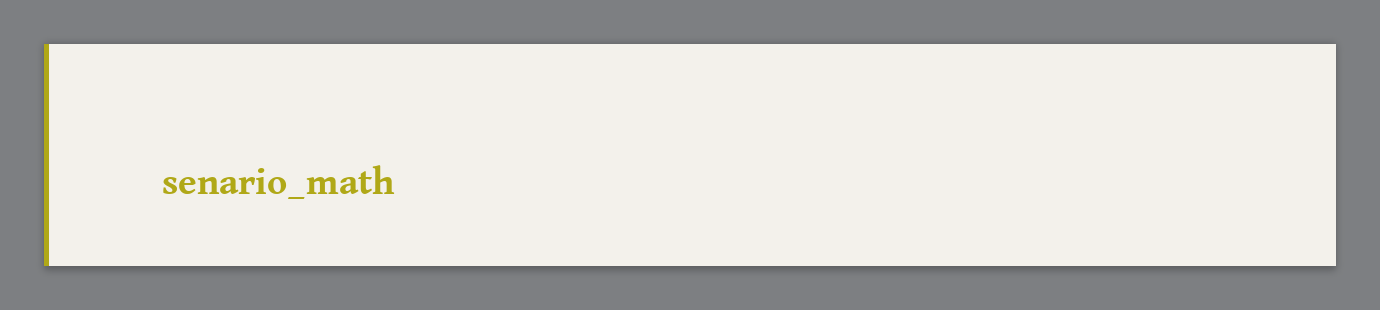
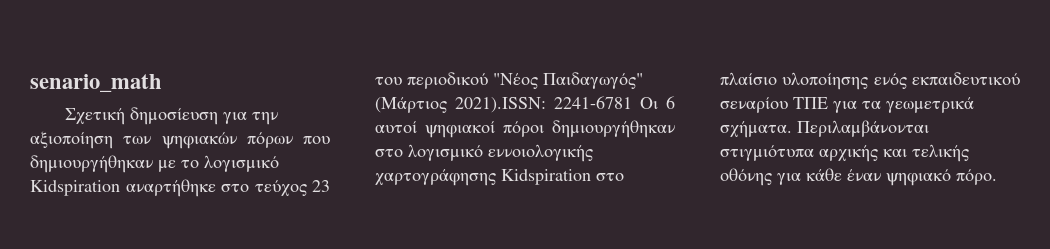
(395, 182) none -> [65,107,279,125] [30,131,330,149] [30,155,279,173] [30,179,330,197] [375,72,643,89] [375,96,675,113] [375,120,675,138] [375,144,593,162] [375,169,624,186] [720,72,1020,90] [720,97,974,113] [720,120,929,138] [720,144,969,162] [720,168,997,186] // Σχετική δημοσίευση για την αξιοποίηση των ψηφιακών πόρων που δημιουργήθηκαν με το λογισμικό Kidspiration αναρτήθηκε στο τεύχος 23 του περιοδικού "Νέος Παιδαγωγός" (Μάρτιος 2021).ISSN: 2241-6781 Οι 6 αυτοί ψηφιακοί πόροι δημιουργήθηκαν στο λογισμικό εννοιολογικής χαρτογράφησης Kidspiration στο πλαίσιο υλοποίησης ενός εκπαιδευτικού σεναρίου ΤΠΕ για τα γεωμετρικά σχήματα. Περιλαμβάνονται στιγμιότυπα αρχικής και τελικής οθόνης για κάθε έναν ψηφιακό πόρο.

